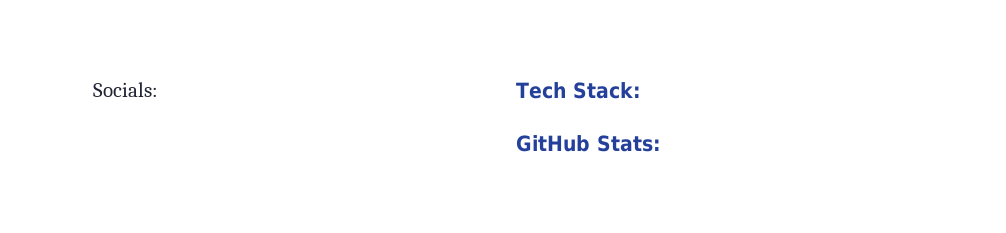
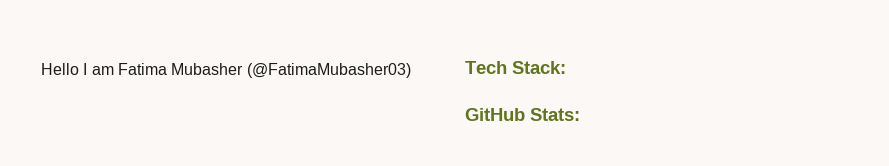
[93,82,158,97] Socials: -> [41,63,411,78] Hello I am Fatima Mubasher (@FatimaMubasher03)

